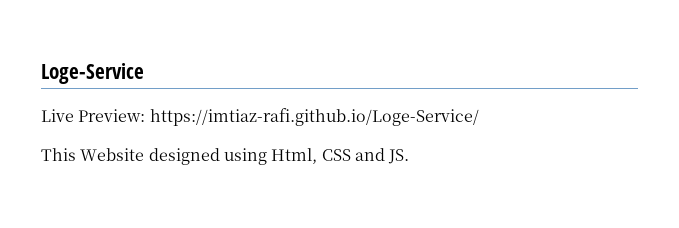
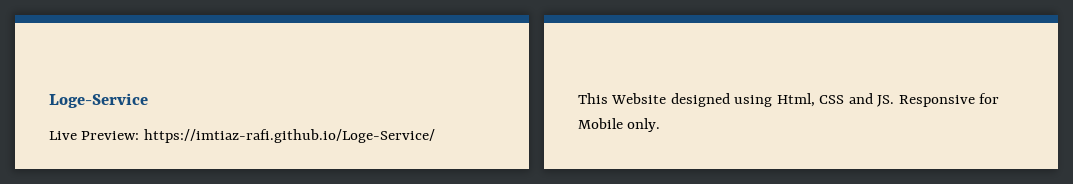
(410, 156) none -> [898,93,1000,107] [578,118,661,132] Responsive for Mobile only.

